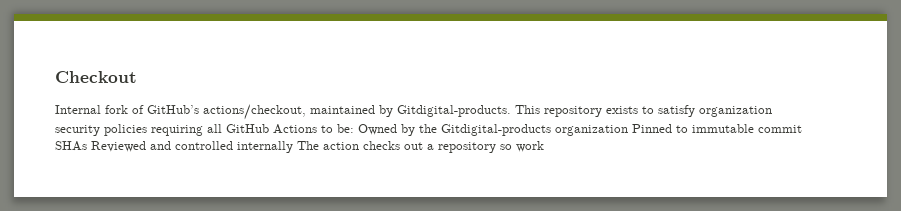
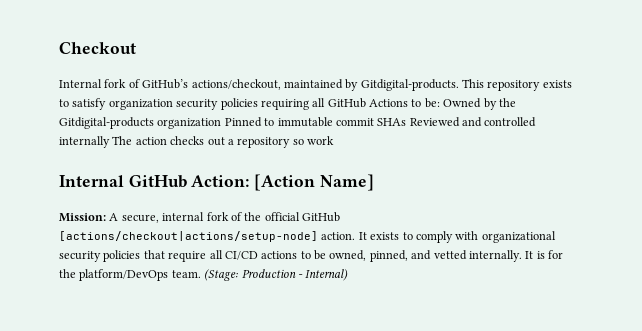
(544, 146) none -> [59,174,374,191] [59,212,340,223] [59,231,556,243] [59,250,563,262] [59,269,349,281] // Internal GitHub Action: [Action Name] // Mission: A secure, internal fork of the official GitHub [actions/checkout|actions/setup-node] action. It exists to comply with organizational security policies that require all CI/CD actions to be owned, pinned, and vetted internally. It is for the platform/DevOps team. (Stage: Production - Internal)

